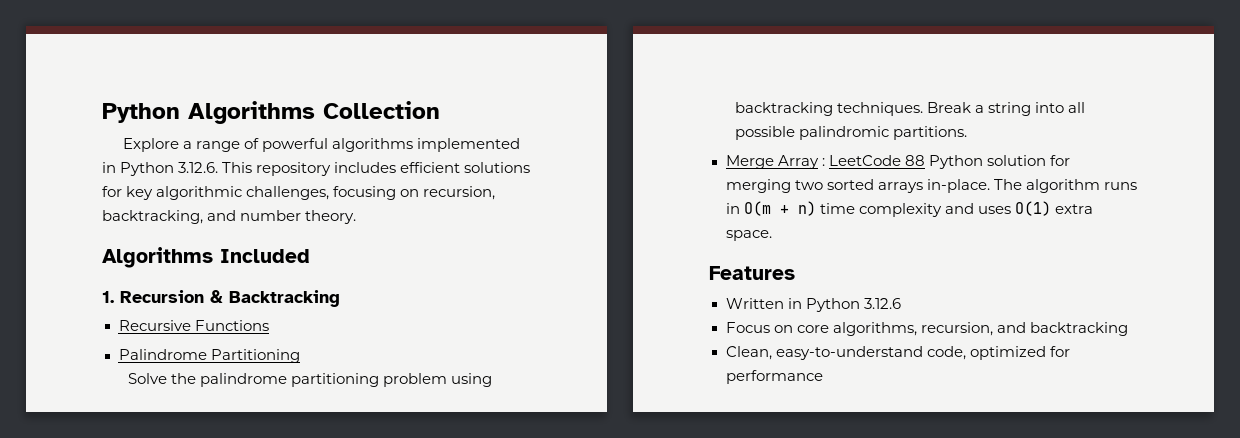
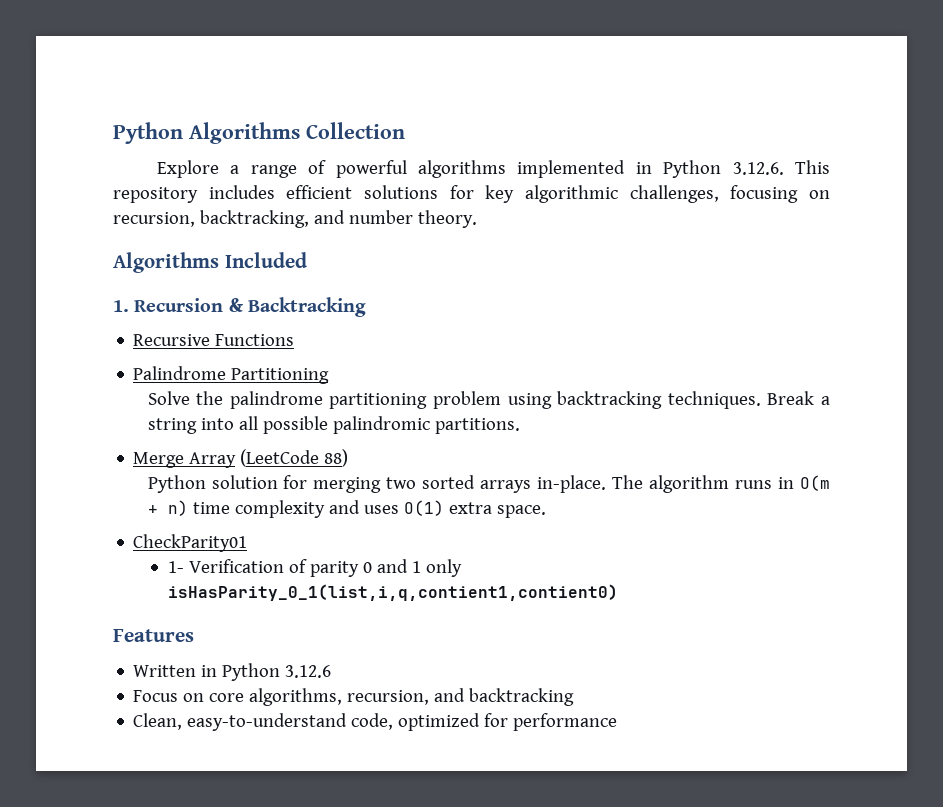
[821,155,925,166] : LeetCode 88 -> [240,449,349,467] (LeetCode 88) //
(772, 235) none -> [133,534,248,552] [167,559,462,577] [167,584,618,601] // CheckParity01 // 1- Verification of parity 0 and 1 only isHasParity_0_1(list,i,q,contient1,contient0)

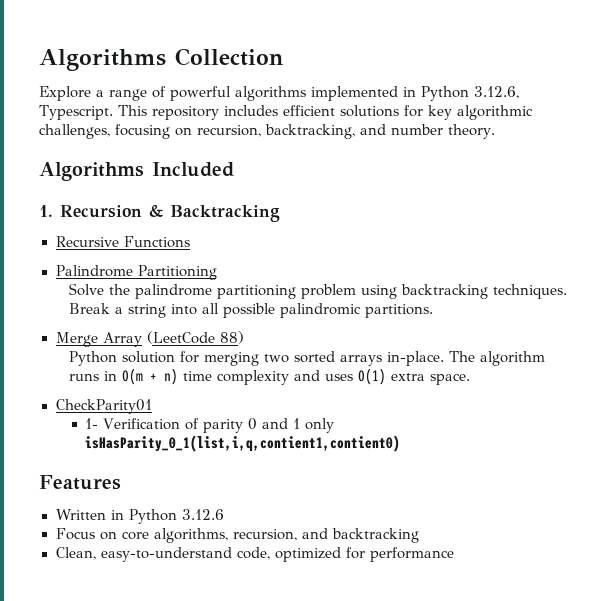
[113,122,183,144] Python -> (39, 60) none
[732,162,784,175] 3.12.6. -> [474,86,519,99] [39,105,113,120] 3.12.6, Typescript.

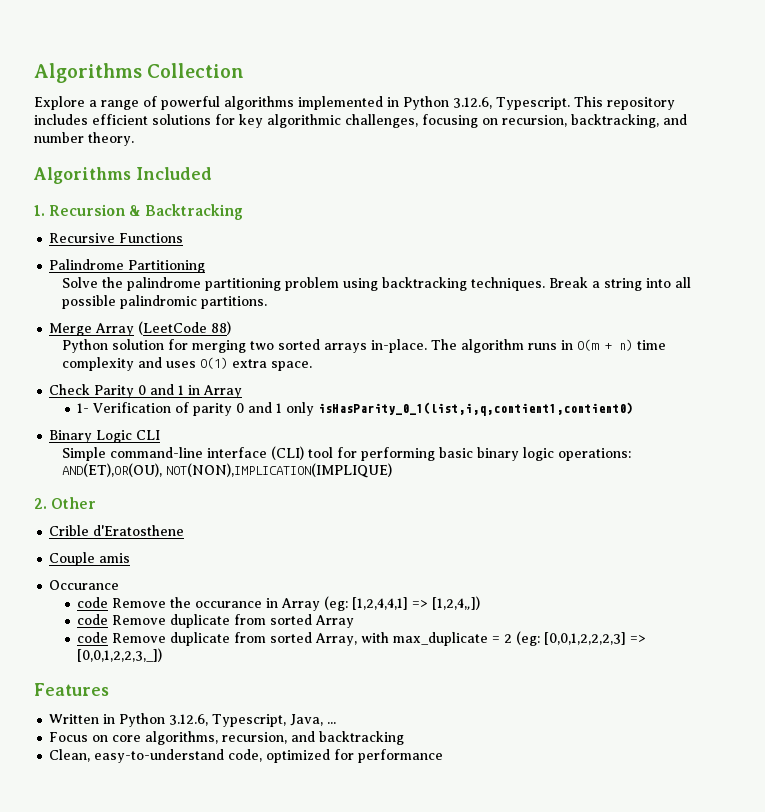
[55,399,152,414] CheckParity01 -> [49,384,243,398] Check Parity 0 and 1 in Array
(401, 443) none -> [49,430,161,443] [61,446,631,461] [61,463,392,478] [34,497,97,509] [49,525,185,536] [49,552,131,566] [49,580,120,590] [77,596,481,611] [77,614,355,628] [77,631,647,646] [77,648,163,662] // Binary Logic CLI // Simple command-line interface (CLI) tool for performing basic binary logic operations: AND(ET),OR(OU), NOT(NON),IMPLICATION(IMPLIQUE) // 2. Other // Crible d'Eratosthene // Couple amis // Occurance // code Remove the occurance in Array (eg: [1,2,4,4,1] => [1,2,4,,]) // code Remove duplicate from sorted Array // code Remove duplicate from sorted Array, with max_duplicate = 2 (eg: [0,0,1,2,2,2,3] => [0,0,1,2,2,3,_])
[182,509,225,520] 3.12.6 -> [169,714,337,727] 3.12.6, Typescript, Java, ...

